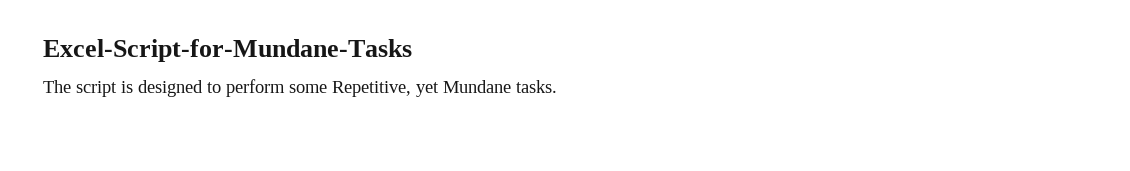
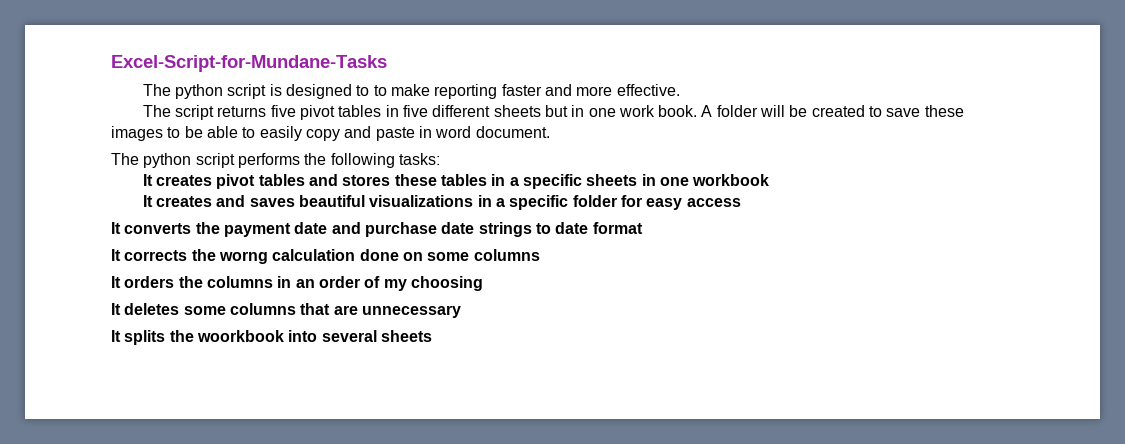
(71, 86) none -> [175,84,224,99] python
[226,79,557,97] perform some Repetitive, yet Mundane tasks. -> [373,84,680,99] [142,105,964,120] [111,126,550,141] [111,153,440,168] [142,174,770,189] [142,195,741,210] [111,222,643,237] [111,249,540,264] [111,276,483,291] [111,303,461,318] [111,330,432,345] to make reporting faster and more effective. // The script returns five pivot tables in five different sheets but in one work book. A folder will be created to save these images to be able to easily copy and paste in word document. // The python script performs the following tasks: // It creates pivot tables and stores these tables in a specific sheets in one workbook // It creates and saves beautiful visualizations in a specific folder for easy access // It converts the payment date and purchase date strings to date format // It corrects the worng calculation done on some columns // It orders the columns in an order of my choosing // It deletes some columns that are unnecessary // It splits the woorkbook into several sheets

